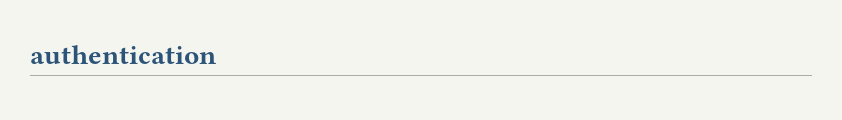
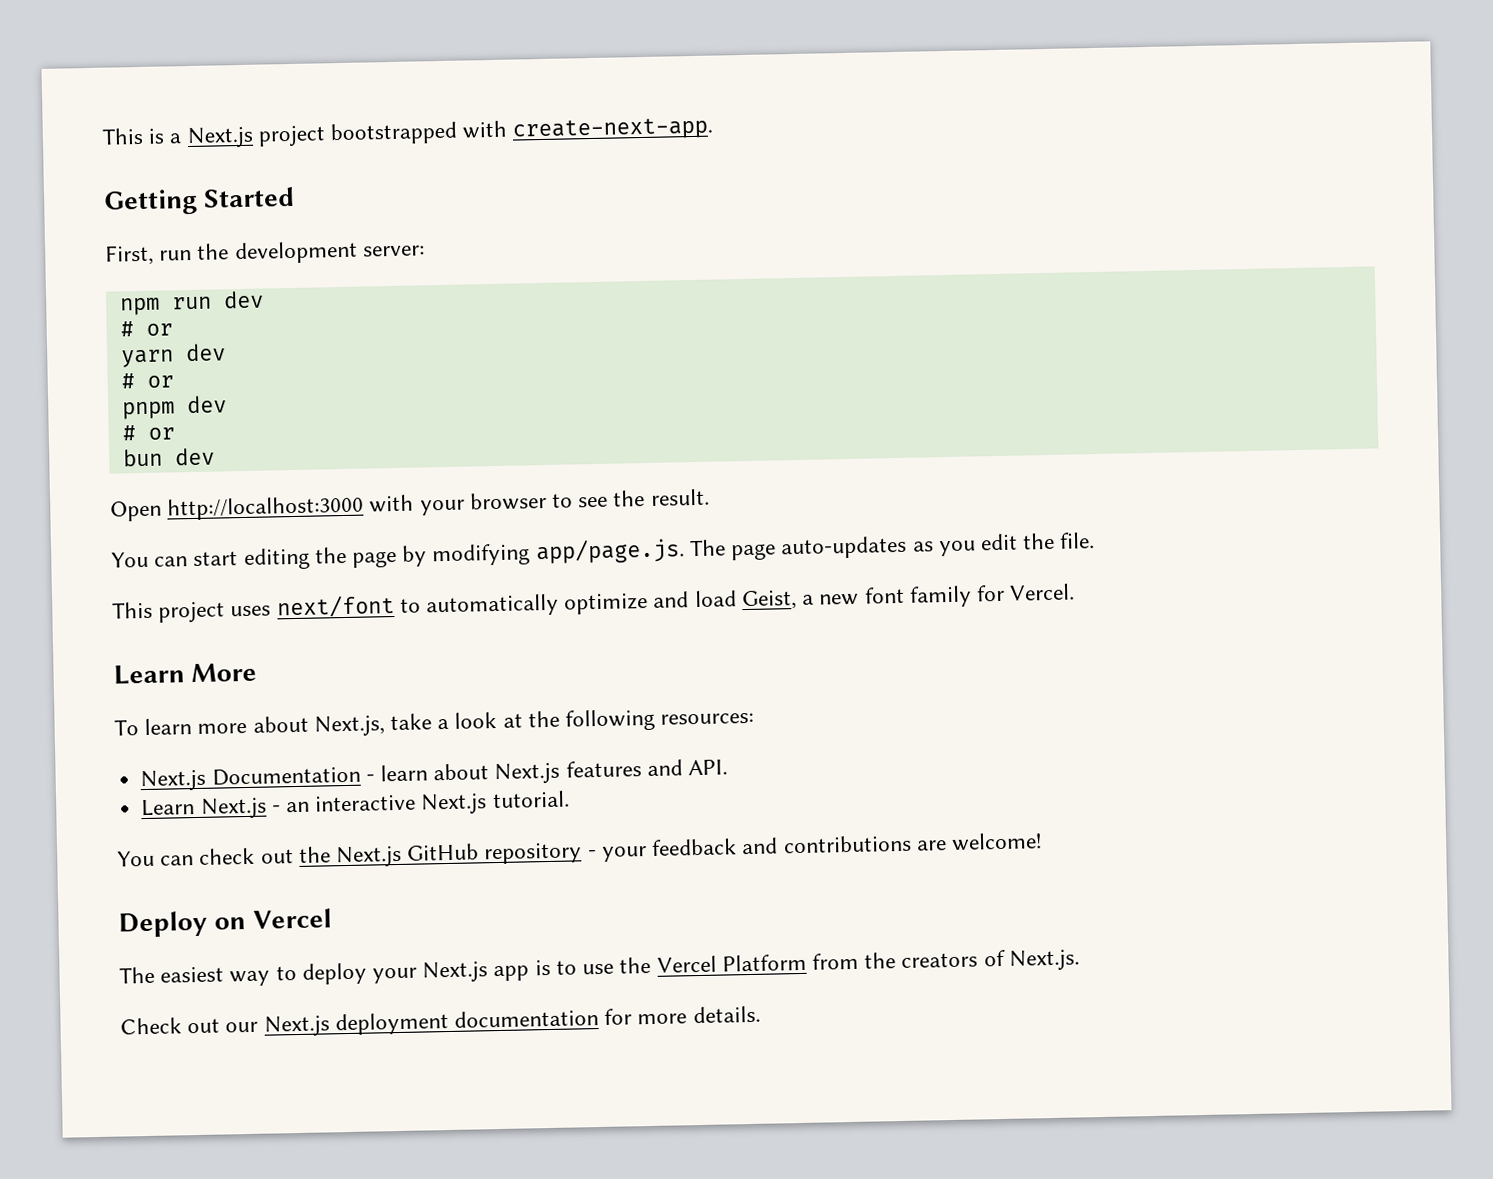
[30,45,217,64] authentication -> [102,117,715,149] [103,186,296,216] [105,240,425,266] [119,290,264,316] [119,321,173,337] [120,343,226,368] [120,373,174,389] [121,395,227,420] [121,425,175,441] [122,447,215,467] [110,488,710,522] [111,532,1096,571] [112,583,1076,623] [113,662,258,685] [114,708,755,737] [140,759,728,792] [141,790,570,819] [117,832,1042,868] [118,908,332,938] [119,949,1080,987] [120,1005,761,1037] This is a Next.js project bootstrapped with create-next-app. // Getting Started // First, run the development server: // npm run dev // # or // yarn dev // # or // pnpm dev // # or // bun dev // Open http://localhost:3000 with your browser to see the result. // You can start editing the page by modifying app/page.js. The page auto-updates as you edit the file. // This project uses next/font to automatically optimize and load Geist, a new font family for Vercel. // Learn More // To learn more about Next.js, take a look at the following resources: // Next.js Documentation - learn about Next.js features and API. // Learn Next.js - an interactive Next.js tutorial. // You can check out the Next.js GitHub repository - your feedback and contributions are welcome! // Deploy on Vercel // The easiest way to deploy your Next.js app is to use the Vercel Platform from the creators of Next.js. // Check out our Next.js deployment documentation for more details.

